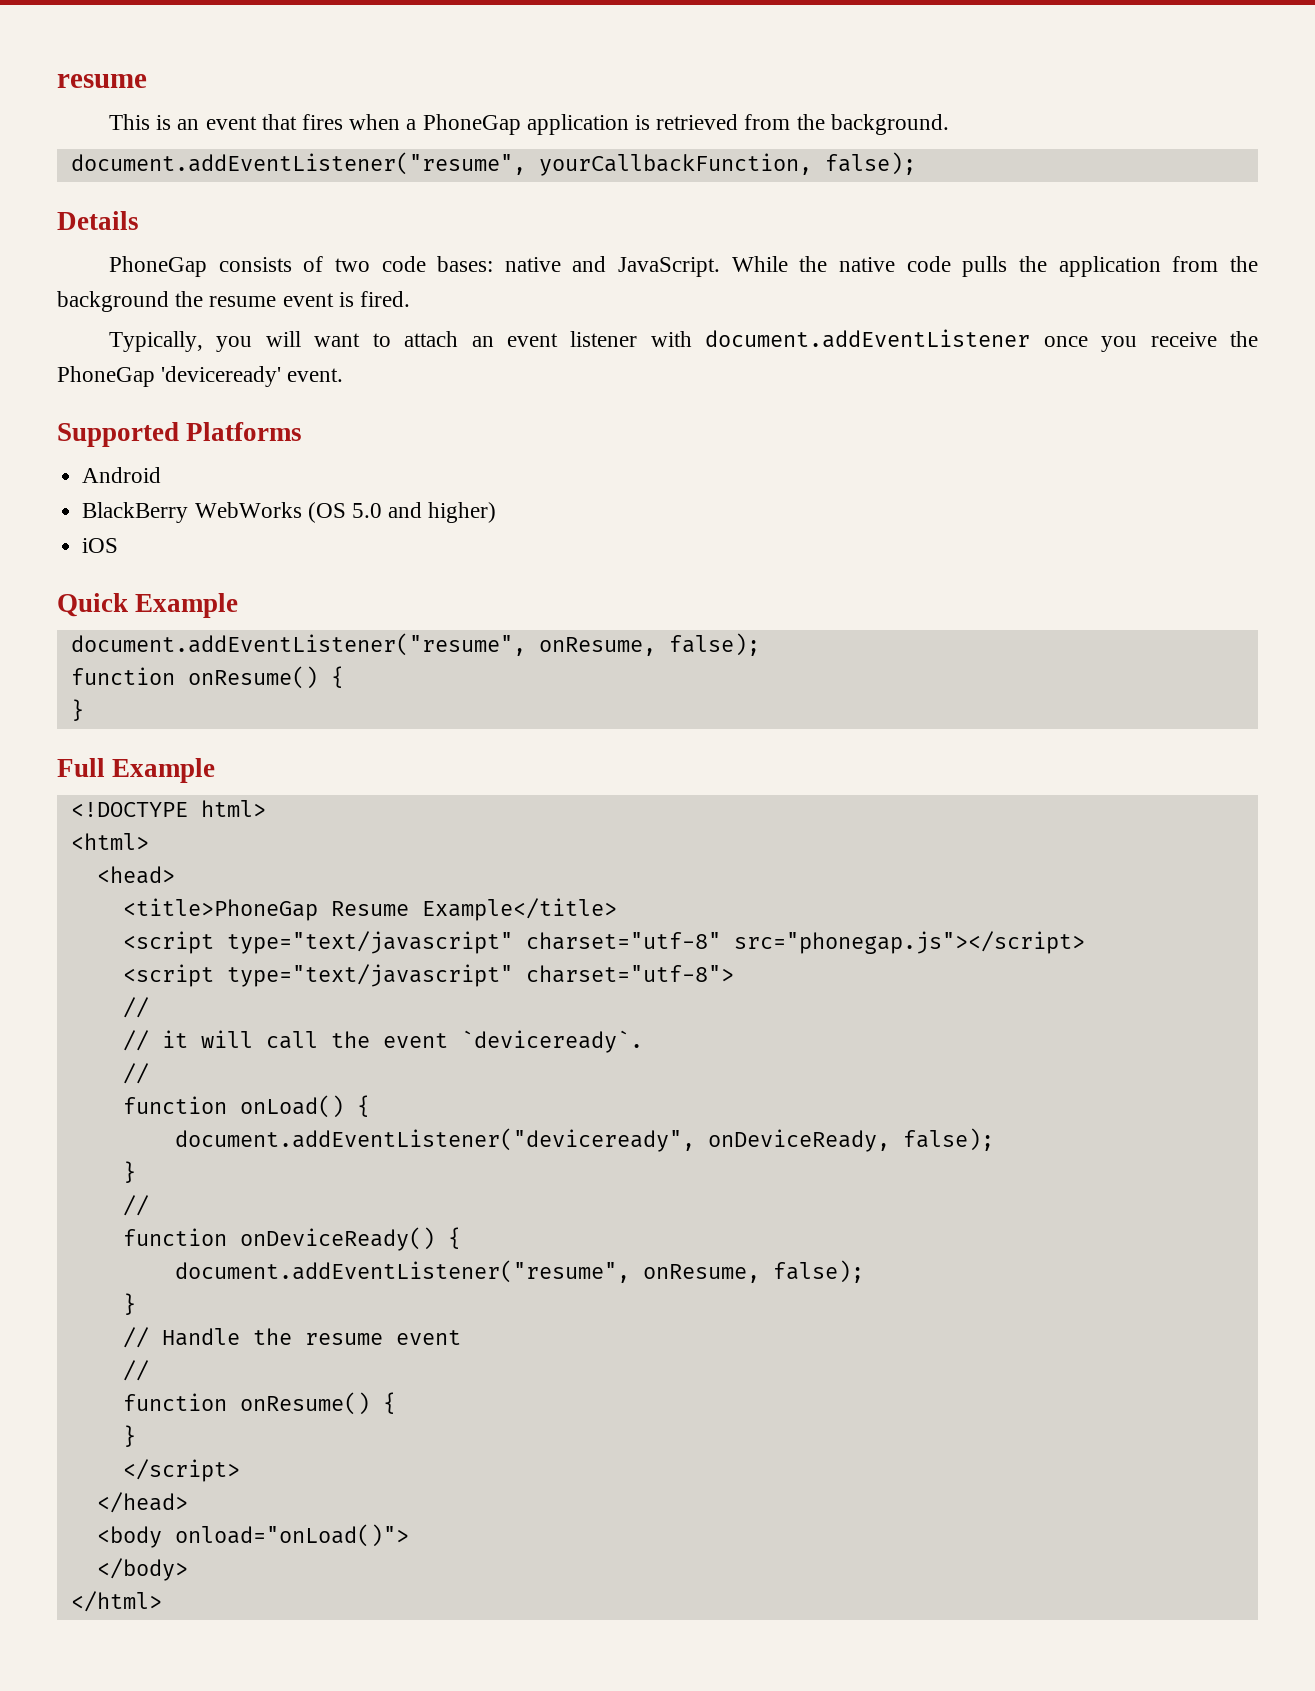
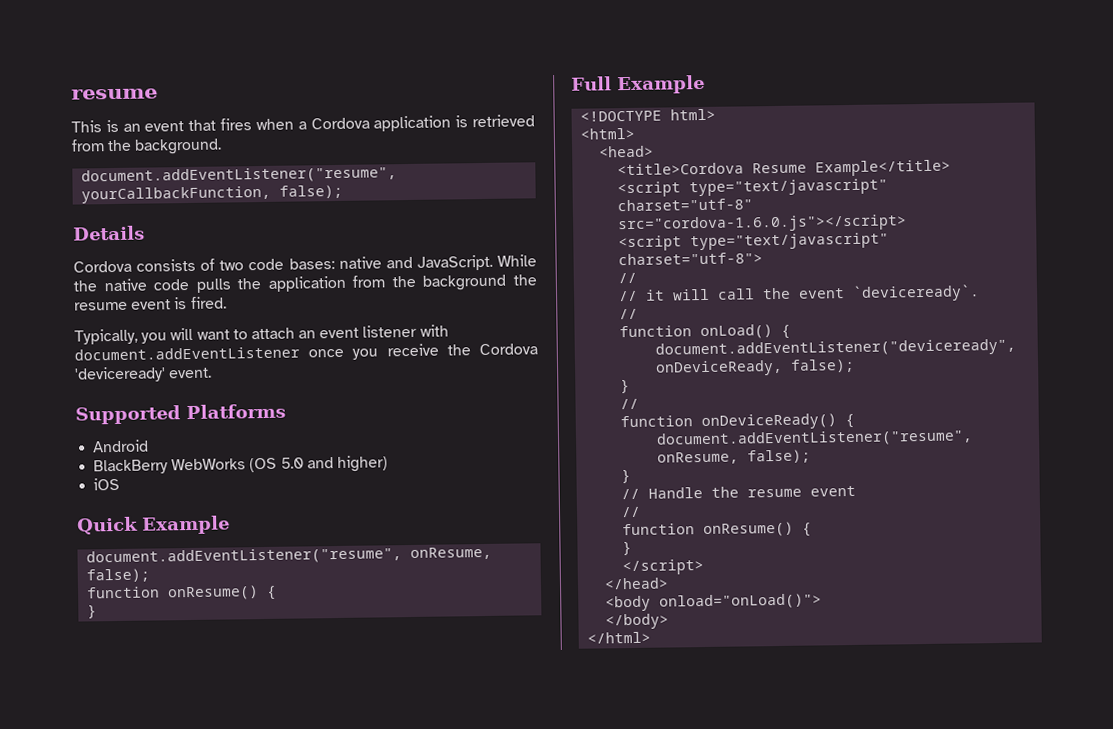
[422,114,521,135] PhoneGap -> [310,117,370,130] Cordova
[108,256,207,277] PhoneGap -> [73,260,132,273] Cordova
[57,366,155,387] PhoneGap -> [478,343,538,356] Cordova
[122,898,318,921] <title>PhoneGap -> [617,162,745,176] <title>Cordova
[733,931,1085,954] src="phonegap.js"></script> -> [618,214,908,234] src="cordova-1.6.0.js"></script>

